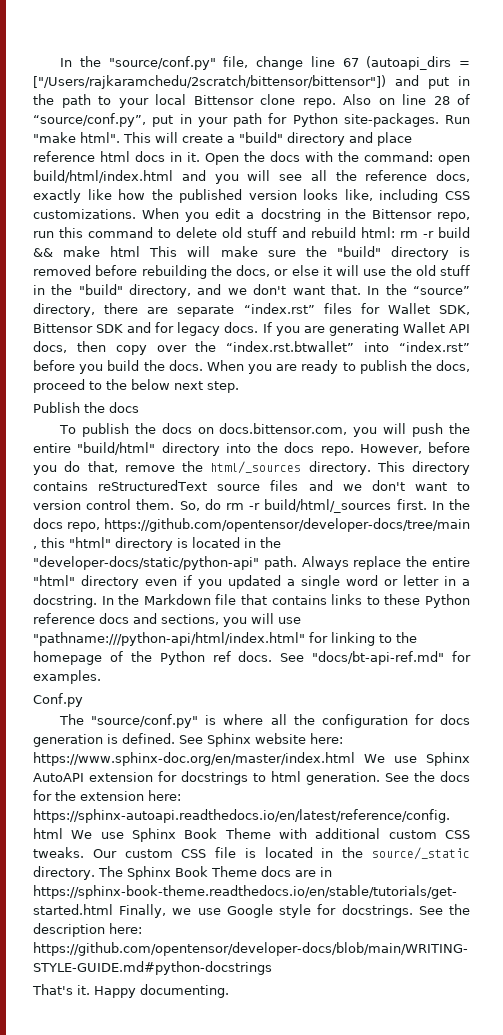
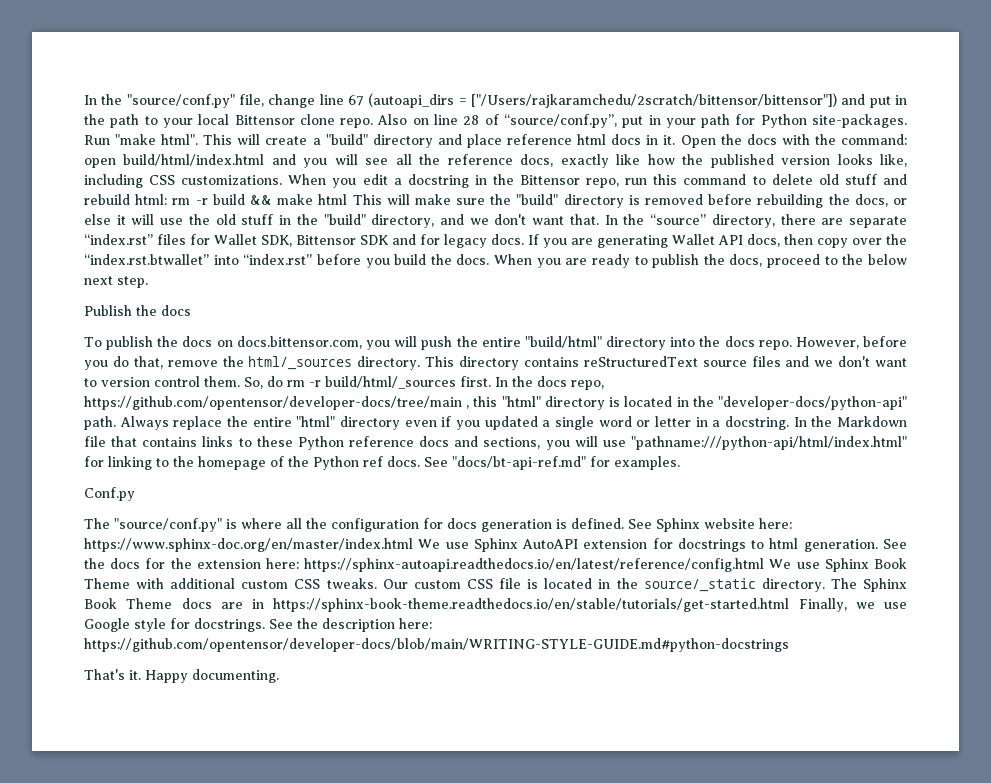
[33,556,259,570] "developer-docs/static/python-api" -> [717,396,907,410] "developer-docs/python-api"

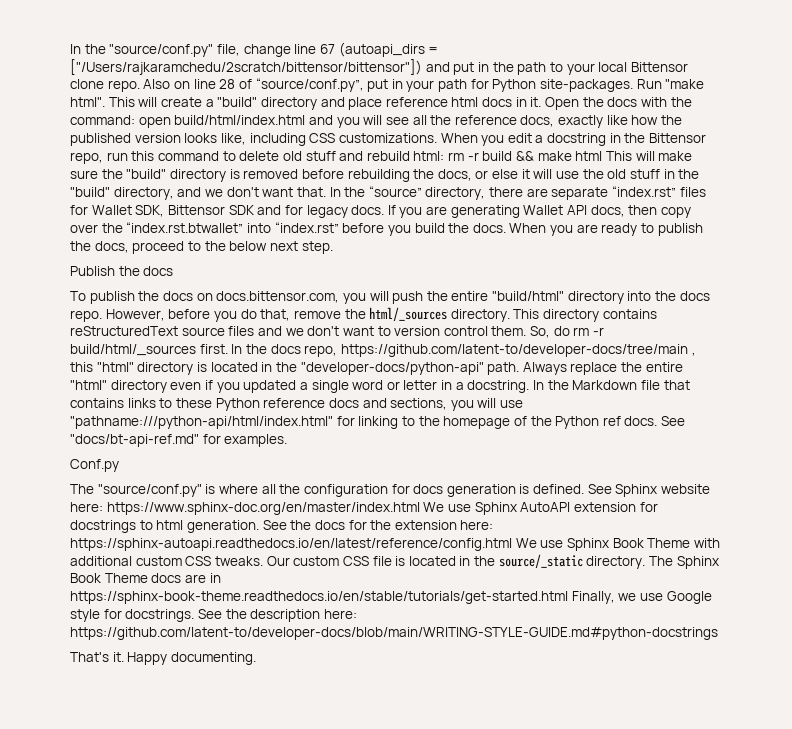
[84,396,462,410] https://github.com/opentensor/developer-docs/tree/main -> [340,344,688,357] https://github.com/latent-to/developer-docs/tree/main
[84,638,789,652] https://github.com/opentensor/developer-docs/blob/main/WRITING-STYLE-GUIDE.md#python-docstrings -> [70,627,718,640] https://github.com/latent-to/developer-docs/blob/main/WRITING-STYLE-GUIDE.md#python-docstrings

